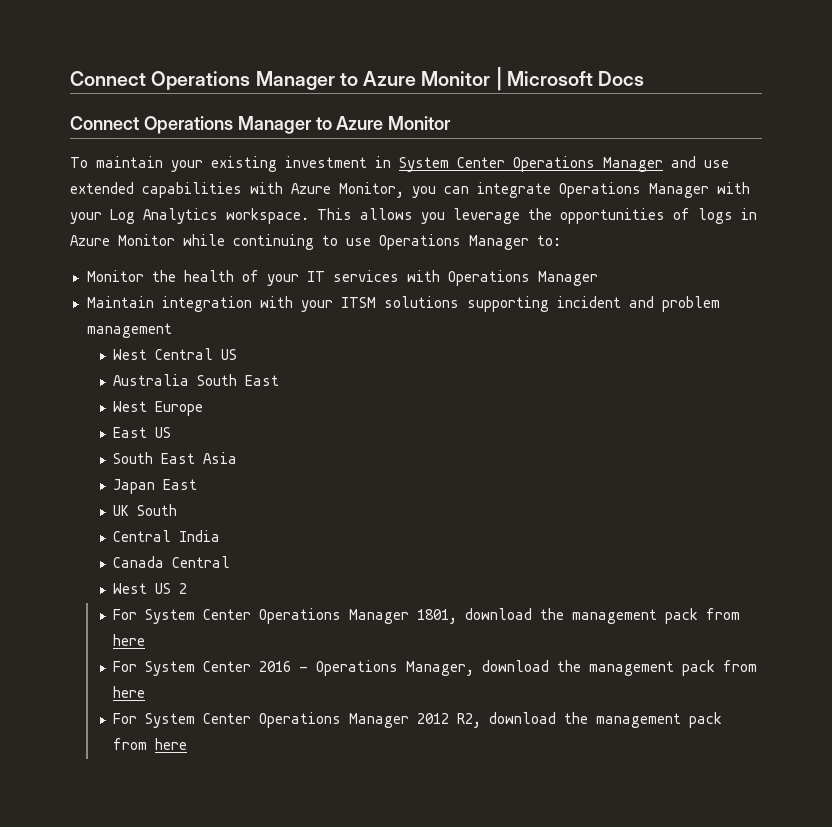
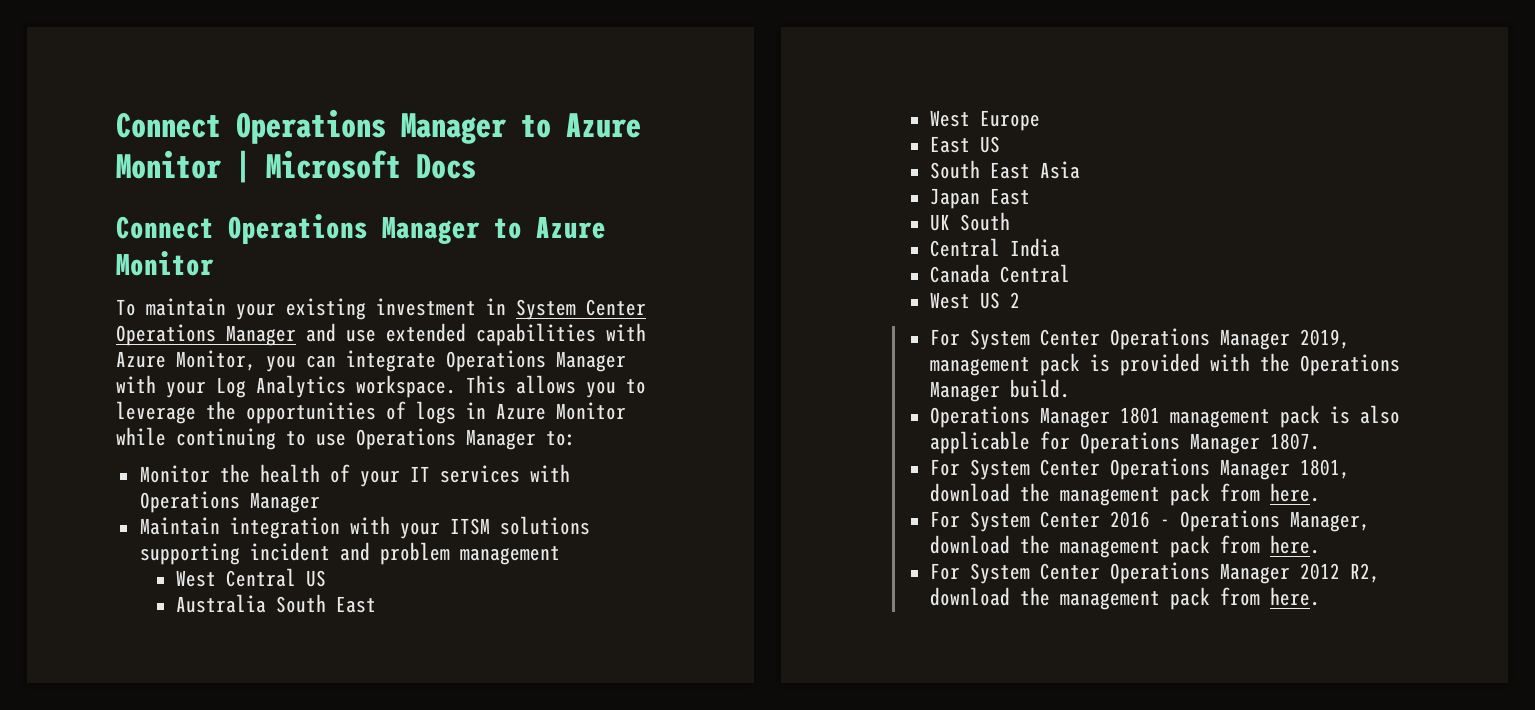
(445, 218) none -> [626,379,646,394] to
(188, 588) none -> [930,328,1351,350] [930,353,1401,376] [930,379,1071,402] [930,405,1401,428] [930,431,1321,454] // For System Center Operations Manager 2019, management pack is provided with the Operations Manager build. // Operations Manager 1801 management pack is also applicable for Operations Manager 1807.
[113,634,146,646] here -> [1270,483,1321,502] here.
[113,686,146,698] here -> [1270,535,1321,554] here.
[155,738,188,750] here -> [1270,587,1321,606] here.

